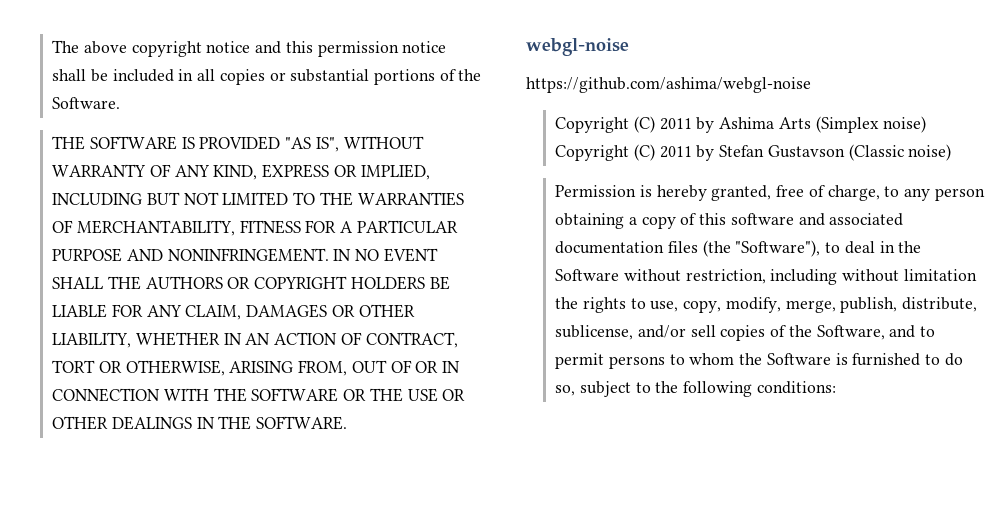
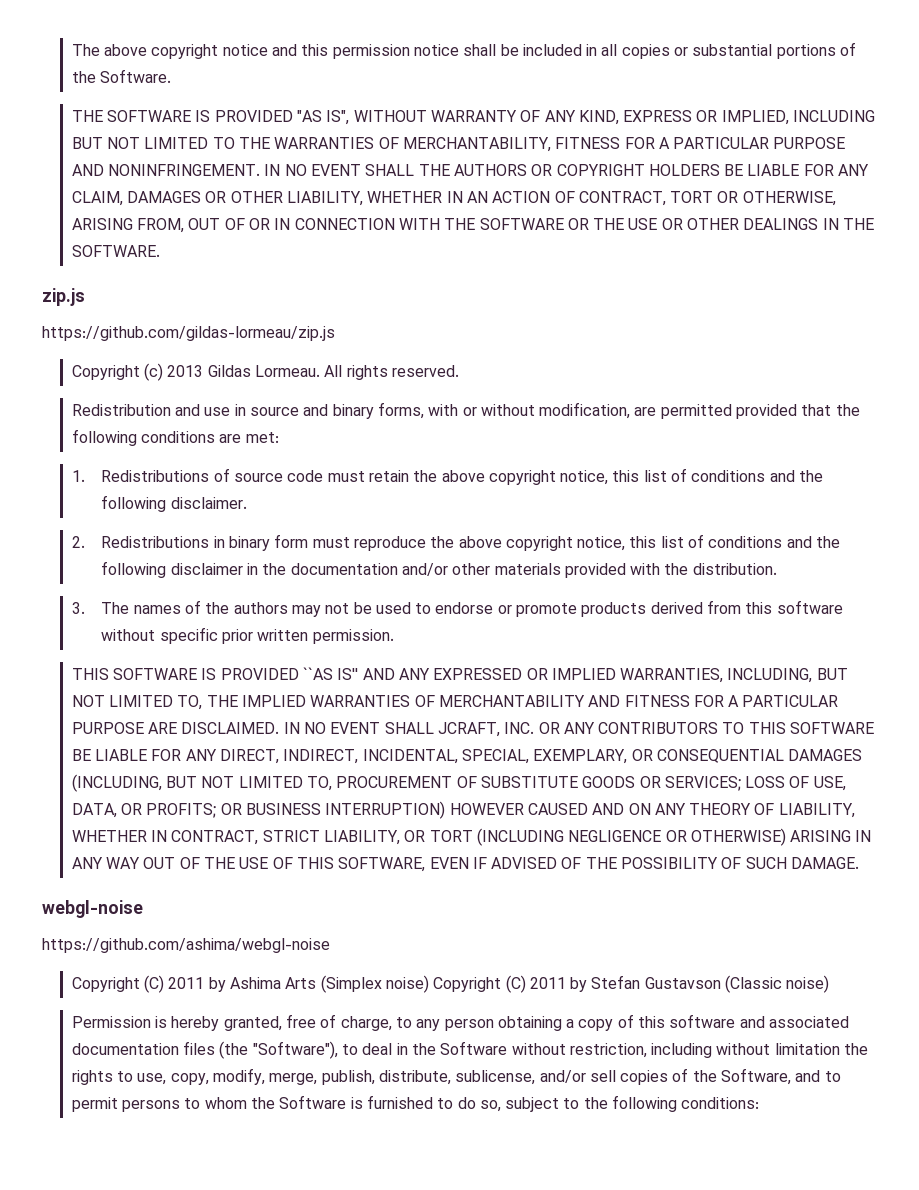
(348, 423) none -> [42,288,85,306] [42,326,335,341] [71,363,459,381] [71,402,860,419] [71,429,279,446] [71,468,824,485] [101,495,247,512] [71,534,841,551] [101,561,777,578] [71,600,843,617] [101,627,394,644] [71,667,848,683] [71,695,839,710] [71,722,875,737] [71,749,863,764] [71,774,846,792] [71,801,855,819] [71,828,872,846] [71,857,860,872] // zip.js // https://github.com/gildas-lormeau/zip.js // Copyright (c) 2013 Gildas Lormeau. All rights reserved. // Redistribution and use in source and binary forms, with or without modification, are permitted provided that the following conditions are met: // 1. Redistributions of source code must retain the above copyright notice, this list of conditions and the following disclaimer. // 2. Redistributions in binary form must reproduce the above copyright notice, this list of conditions and the following disclaimer in the documentation and/or other materials provided with the distribution. // 3. The names of the authors may not be used to endorse or promote products derived from this software without specific prior written permission. // THIS SOFTWARE IS PROVIDED ``AS IS'' AND ANY EXPRESSED OR IMPLIED WARRANTIES, INCLUDING, BUT NOT LIMITED TO, THE IMPLIED WARRANTIES OF MERCHANTABILITY AND FITNESS FOR A PARTICULAR PURPOSE ARE DISCLAIMED. IN NO EVENT SHALL JCRAFT, INC. OR ANY CONTRIBUTORS TO THIS SOFTWARE BE LIABLE FOR ANY DIRECT, INDIRECT, INCIDENTAL, SPECIAL, EXEMPLARY, OR CONSEQUENTIAL DAMAGES (INCLUDING, BUT NOT LIMITED TO, PROCUREMENT OF SUBSTITUTE GOODS OR SERVICES; LOSS OF USE, DATA, OR PROFITS; OR BUSINESS INTERRUPTION) HOWEVER CAUSED AND ON ANY THEORY OF LIABILITY, WHETHER IN CONTRACT, STRICT LIABILITY, OR TORT (INCLUDING NEGLIGENCE OR OTHERWISE) ARISING IN ANY WAY OUT OF THE USE OF THIS SOFTWARE, EVEN IF ADVISED OF THE POSSIBILITY OF SUCH DAMAGE.

